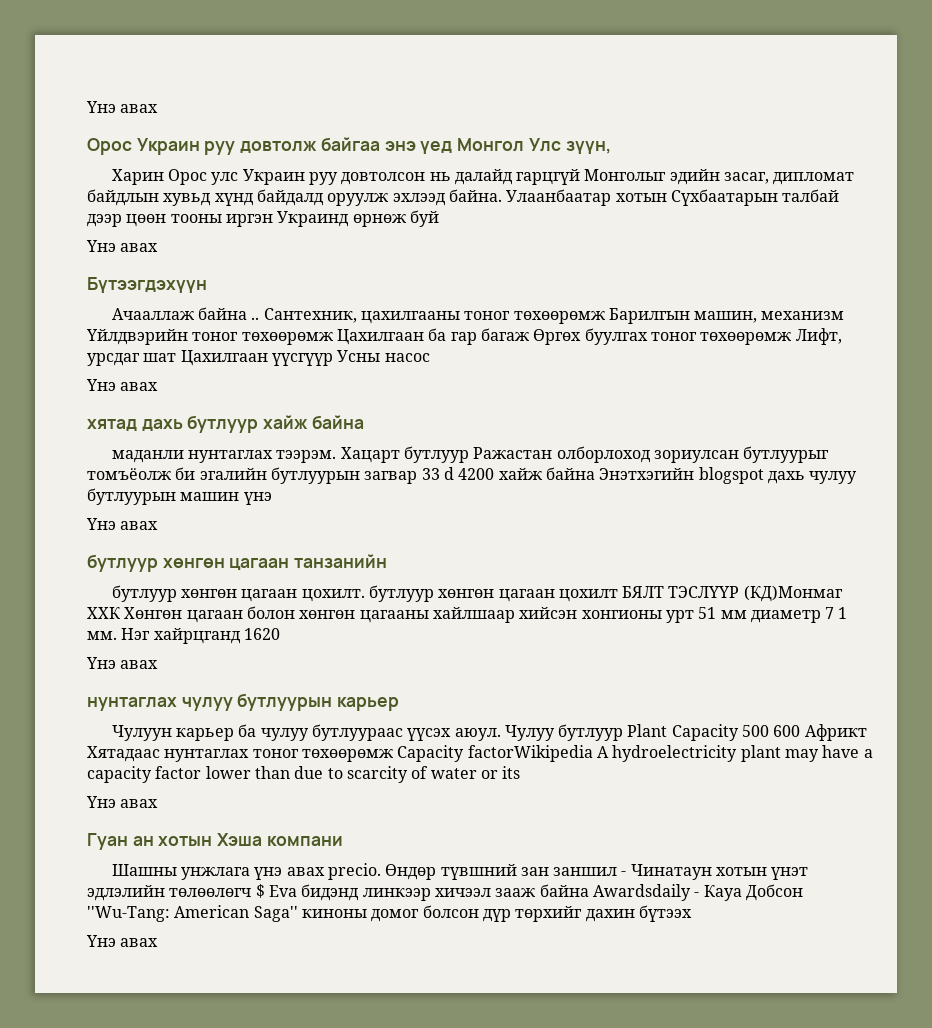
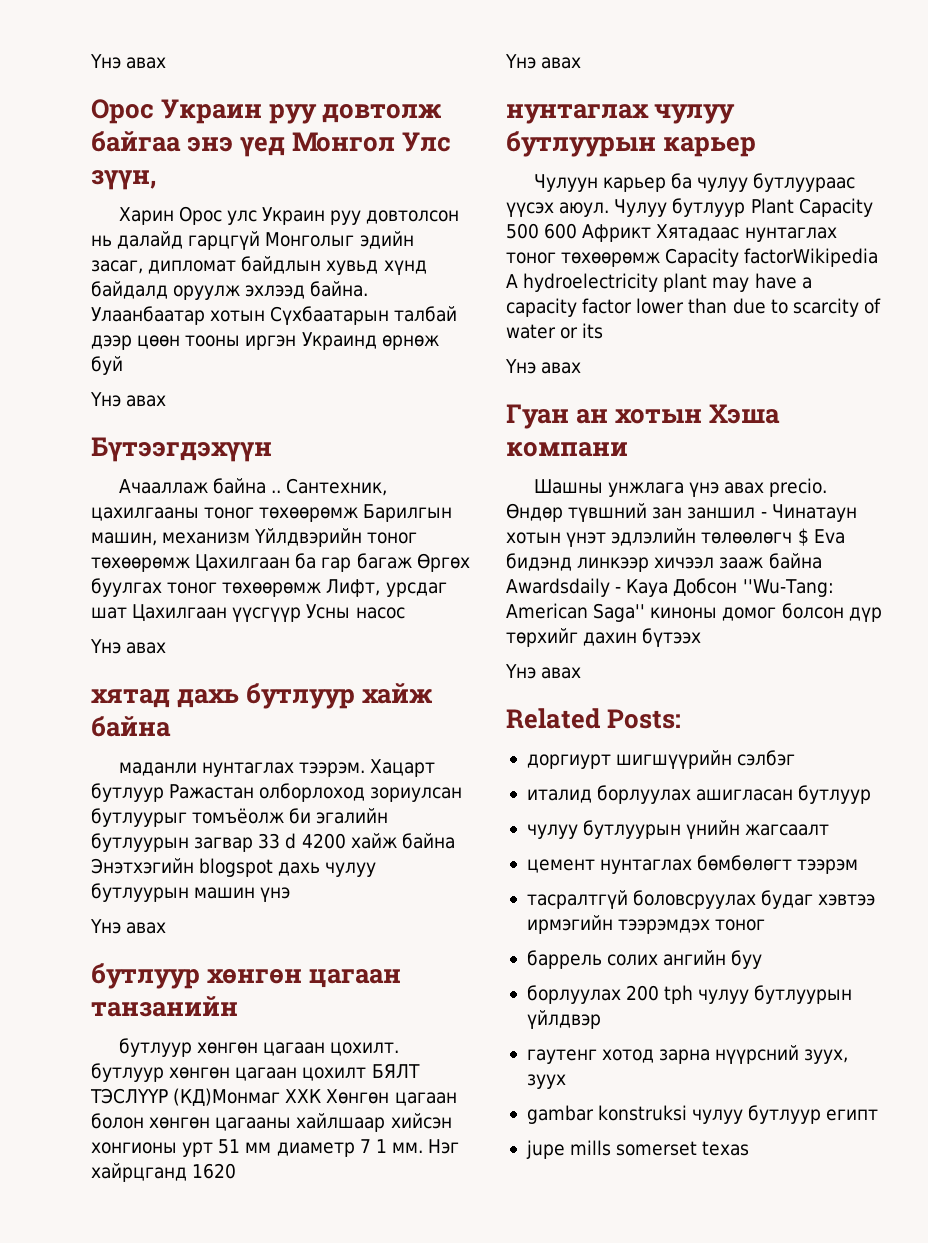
(159, 942) none -> [506,708,682,729] [526,750,796,769] [526,785,872,804] [526,820,830,839] [526,855,859,874] [526,890,876,909] [526,915,766,934] [526,950,763,969] [526,985,853,1004] [526,1010,601,1029] [526,1045,849,1064] [526,1074,566,1089] [526,1105,879,1124] [525,1140,750,1159] // Related Posts: // доргиурт шигшүүрийн сэлбэг // италид борлуулах ашигласан бутлуур // чулуу бутлуурын үнийн жагсаалт // цемент нунтаглах бөмбөлөгт тээрэм // тасралтгүй боловсруулах будаг хэвтээ ирмэгийн тээрэмдэх тоног // баррель солих ангийн буу // борлуулах 200 tph чулуу бутлуурын үйлдвэр // гаутенг хотод зарна нүүрсний зуух, зуух // gambar konstruksi чулуу бутлуур египт // jupe mills somerset texas

